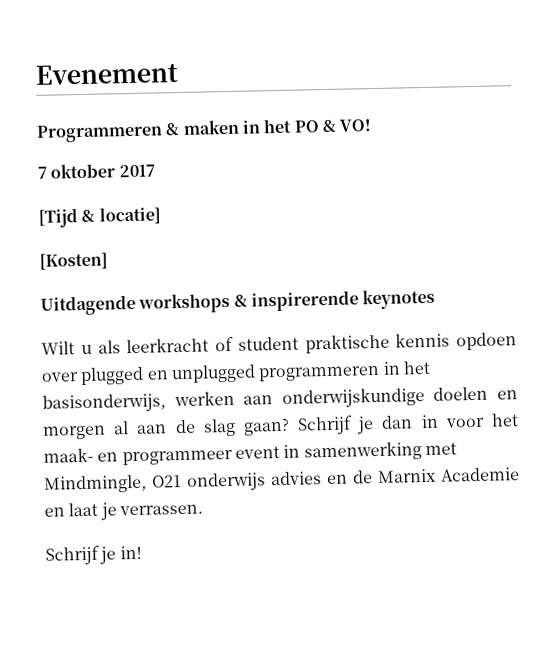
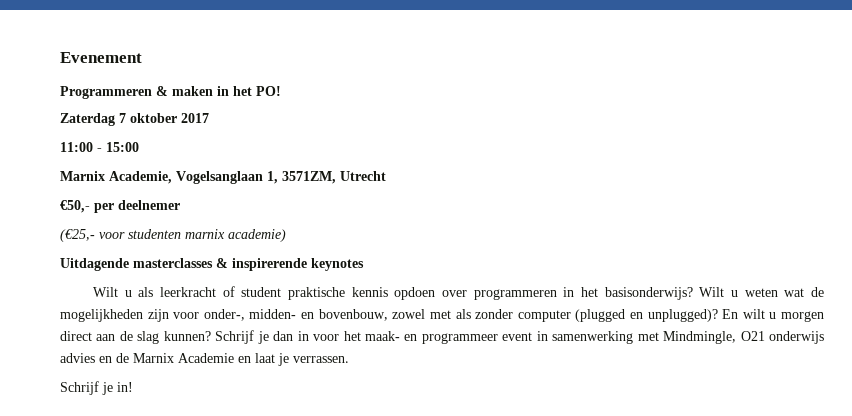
[293,119,373,133] PO & VO! // -> [256,86,281,96] [60,113,115,126] PO! // Zaterdag
[38,206,161,228] [39,252,108,270] [Tijd & locatie] // [Kosten] -> [60,142,139,152] [60,171,386,184] [60,200,180,213] [60,229,286,242] 11:00 - 15:00 // Marnix Academie, Vogelsanglaan 1, 3571ZM, Utrecht // €50,- per deelnemer // (€25,- voor studenten marnix academie)
[138,292,231,314] workshops -> [133,258,213,268] masterclasses
[80,360,431,386] [42,386,518,414] [43,421,130,440] plugged en unplugged programmeren in het basisonderwijs, werken aan onderwijskundige doelen en morgen al -> [473,287,825,300] [60,309,824,322] [60,331,92,341] programmeren in het basisonderwijs? Wilt u weten wat de mogelijkheden zijn voor onder-, midden- en bovenbouw, zowel met als zonder computer (plugged en unplugged)? En wilt u morgen direct
[242,417,290,436] gaan? -> [163,331,211,341] kunnen?

